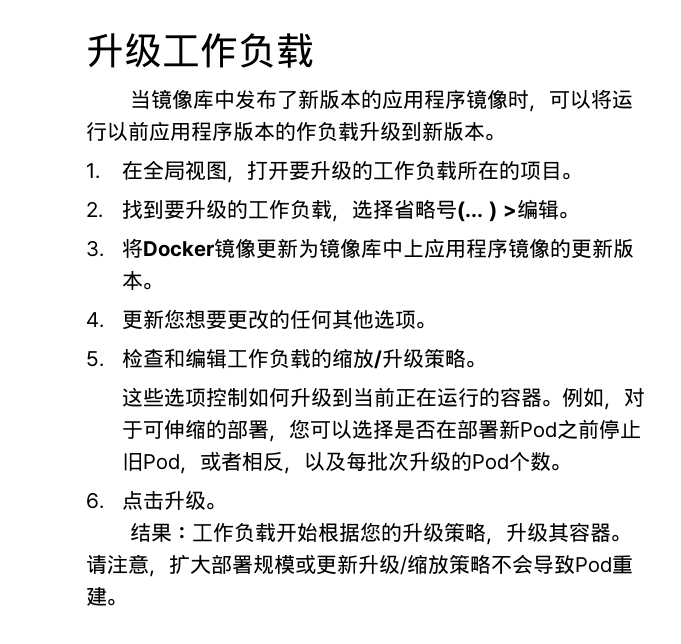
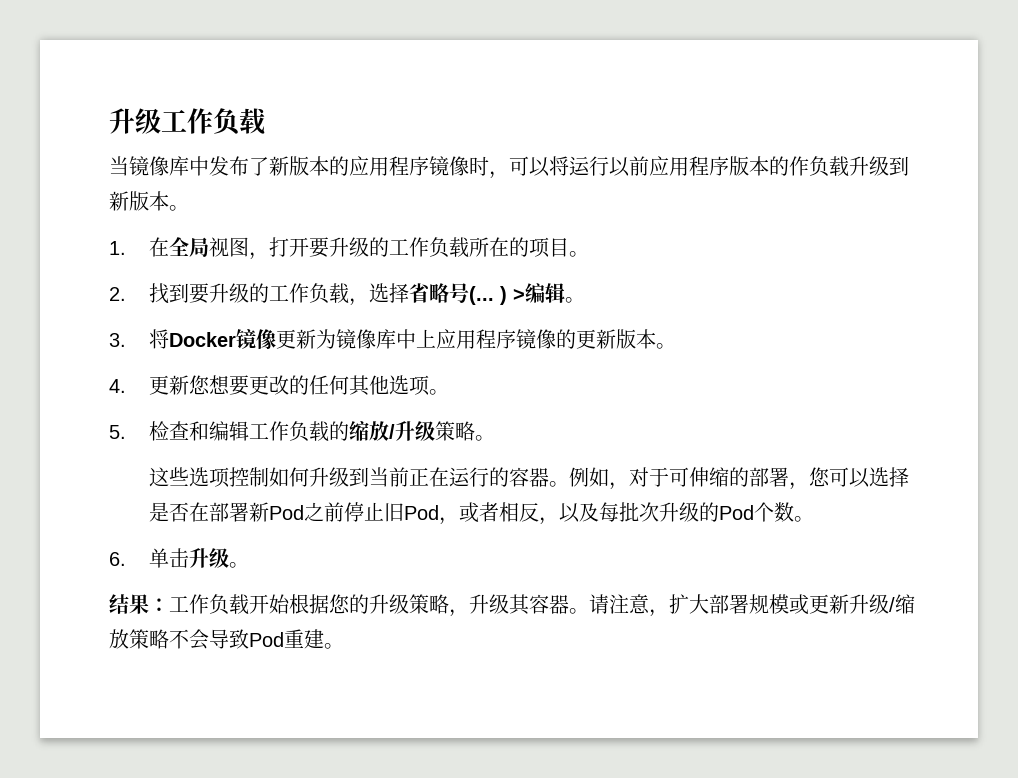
[122,491,144,510] 点 -> [148,548,169,568] 单

